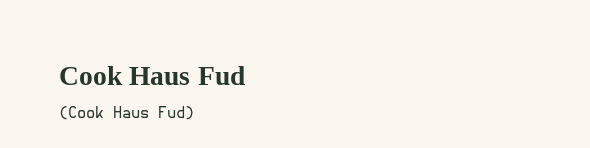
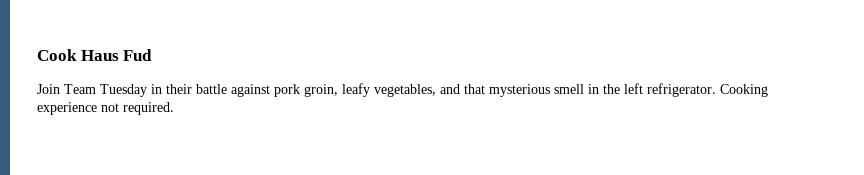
[59,106,194,120] (Cook Haus Fud) -> [37,83,768,97] [37,102,174,115] Join Team Tuesday in their battle against pork groin, leafy vegetables, and that mysterious smell in the left refrigerator. Cooking experience not required.

